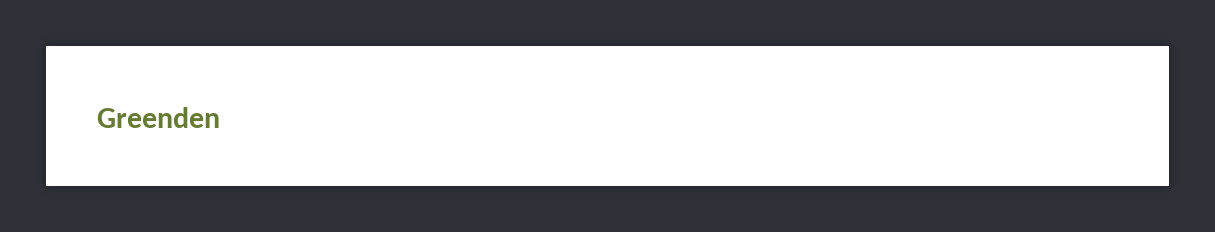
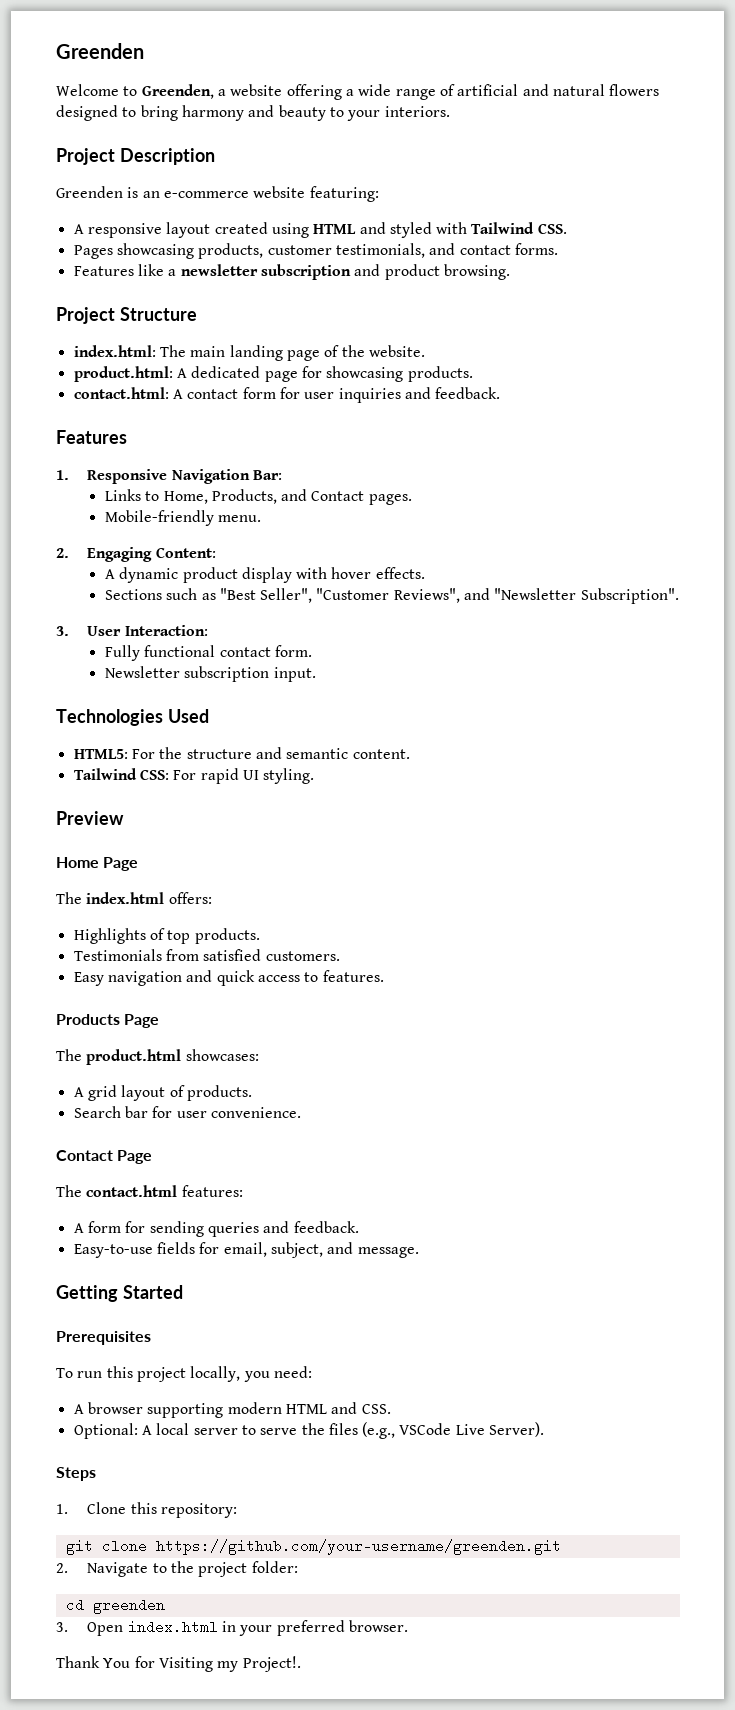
[97,107,220,128] Greenden -> [56,43,144,59] [56,84,660,100] [56,105,450,121] [56,148,215,165] [56,186,379,202] [73,222,567,238] [73,243,558,259] [73,264,510,280] [56,307,197,324] [73,345,425,361] [73,366,473,382] [73,387,501,403] [56,430,127,444] [56,469,282,484] [104,489,412,505] [104,510,262,526] [56,547,216,562] [104,567,425,583] [104,588,679,604] [56,625,208,636] [104,645,312,661] [104,666,316,682] [56,709,209,726] [73,747,410,759] [73,768,315,784] [56,811,124,825] [56,857,139,871] [56,892,212,904] [73,928,260,944] [73,949,340,961] [73,970,384,986] [56,1014,160,1028] [56,1049,259,1065] [73,1085,252,1101] [73,1106,301,1118] [56,1150,153,1164] [56,1185,243,1197] [73,1221,359,1237] [73,1242,419,1258] [56,1285,183,1302] [56,1331,151,1345] [56,1366,312,1382] [73,1402,391,1418] [73,1422,545,1439] [56,1467,96,1481] [56,1502,237,1518] [65,1539,561,1555] [56,1561,298,1577] [65,1598,165,1614] [56,1620,408,1636] [56,1656,301,1672] Greenden // Welcome to Greenden, a website offering a wide range of artificial and natural flowers designed to bring harmony and beauty to your interiors. // Project Description // Greenden is an e-commerce website featuring: // A responsive layout created using HTML and styled with Tailwind CSS. // Pages showcasing products, customer testimonials, and contact forms. // Features like a newsletter subscription and product browsing. // Project Structure // index.html: The main landing page of the website. // product.html: A dedicated page for showcasing products. // contact.html: A contact form for user inquiries and feedback. // Features // 1. Responsive Navigation Bar: // Links to Home, Products, and Contact pages. // Mobile-friendly menu. // 2. Engaging Content: // A dynamic product display with hover effects. // Sections such as "Best Seller", "Customer Reviews", and "Newsletter Subscription". // 3. User Interaction: // Fully functional contact form. // Newsletter subscription input. // Technologies Used // HTML5: For the structure and semantic content. // Tailwind CSS: For rapid UI styling. // Preview // Home Page // The index.html offers: // Highlights of top products. // Testimonials from satisfied customers. // Easy navigation and quick access to features. // Products Page // The product.html showcases: // A grid layout of products. // Search bar for user convenience. // Contact Page // The contact.html features: // A form for sending queries and feedback. // Easy-to-use fields for email, subject, and message. // Getting Started // Prerequisites // To run this project locally, you need: // A browser supporting modern HTML and CSS. // Optional: A local server to serve the files (e.g., VSCode Live Server). // Steps // 1. Clone this repository: // git clone https://github.com/your-username/greenden.git // 2. Navigate to the project folder: // cd greenden // 3. Open index.html in your preferred browser. // Thank You for Visiting my Project!.

